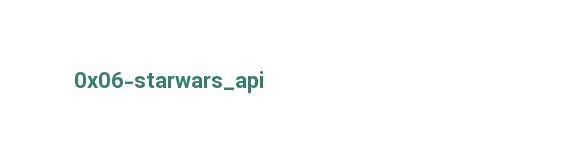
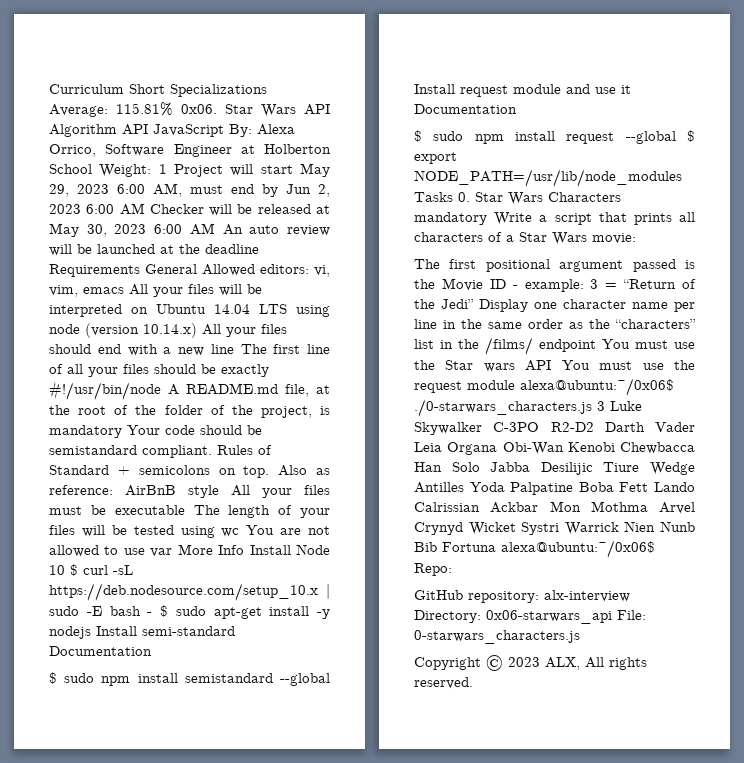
[74,71,264,93] 0x06-starwars_api -> [49,84,267,97] [49,102,330,117] [49,124,295,137] [49,144,331,157] [49,163,330,177] [49,183,330,197] [49,203,330,216] [49,223,330,237] [49,244,259,256] [49,264,330,277] [49,284,262,297] [49,304,330,317] [49,323,287,338] [49,344,330,356] [49,364,269,377] [49,381,330,400] [49,405,330,418] [49,425,262,438] [49,445,272,458] [49,465,330,478] [49,485,330,498] [49,505,331,518] [49,525,330,538] [49,544,330,557] [49,564,133,576] [49,583,330,601] [49,605,330,619] [49,626,235,639] [49,646,152,656] [49,672,330,686] [414,84,631,97] [414,104,517,114] [414,130,695,144] [414,152,457,164] [414,169,682,187] [414,192,621,205] [414,212,695,225] [414,232,636,245] [414,259,695,272] [414,278,696,292] [414,299,695,312] [414,319,696,329] [414,337,695,355] [414,360,695,372] [414,378,674,396] [414,399,642,417] [414,422,695,435] [414,442,695,455] [414,462,695,475] [414,482,695,495] [414,501,695,514] [414,521,695,535] [414,540,655,558] [414,563,452,576] [414,590,630,603] [414,610,646,624] [414,630,580,644] [414,655,647,671] [414,677,473,689] Curriculum Short Specializations Average: 115.81% 0x06. Star Wars API Algorithm API JavaScript By: Alexa Orrico, Software Engineer at Holberton School Weight: 1 Project will start May 29, 2023 6:00 AM, must end by Jun 2, 2023 6:00 AM Checker will be released at May 30, 2023 6:00 AM An auto review will be launched at the deadline Requirements General Allowed editors: vi, vim, emacs All your files will be interpreted on Ubuntu 14.04 LTS using node (version 10.14.x) All your files should end with a new line The first line of all your files should be exactly #!/usr/bin/node A README.md file, at the root of the folder of the project, is mandatory Your code should be semistandard compliant. Rules of Standard + semicolons on top. Also as reference: AirBnB style All your files must be executable The length of your files will be tested using wc You are not allowed to use var More Info Install Node 10 $ curl -sL https://deb.nodesource.com/setup_10.x | sudo -E bash - $ sudo apt-get install -y nodejs Install semi-standard Documentation // $ sudo npm install semistandard --global Install request module and use it Documentation // $ sudo npm install request --global $ export NODE_PATH=/usr/lib/node_modules Tasks 0. Star Wars Characters mandatory Write a script that prints all characters of a Star Wars movie: // The first positional argument passed is the Movie ID - example: 3 = “Return of the Jedi” Display one character name per line in the same order as the “characters” list in the /films/ endpoint You must use the Star wars API You must use the request module alexa@ubuntu:~/0x06$ ./0-starwars_characters.js 3 Luke Skywalker C-3PO R2-D2 Darth Vader Leia Organa Obi-Wan Kenobi Chewbacca Han Solo Jabba Desilijic Tiure Wedge Antilles Yoda Palpatine Boba Fett Lando Calrissian Ackbar Mon Mothma Arvel Crynyd Wicket Systri Warrick Nien Nunb Bib Fortuna alexa@ubuntu:~/0x06$ Repo: // GitHub repository: alx-interview Directory: 0x06-starwars_api File: 0-starwars_characters.js // Copyright © 2023 ALX, All rights reserved.

